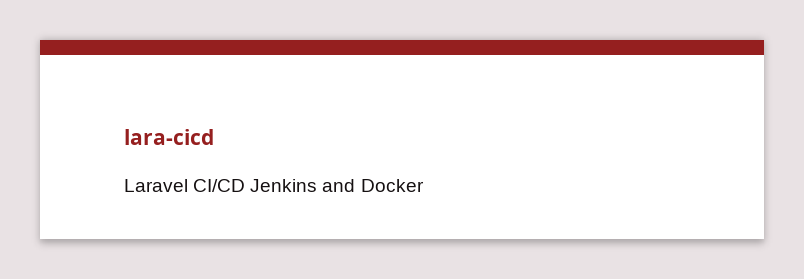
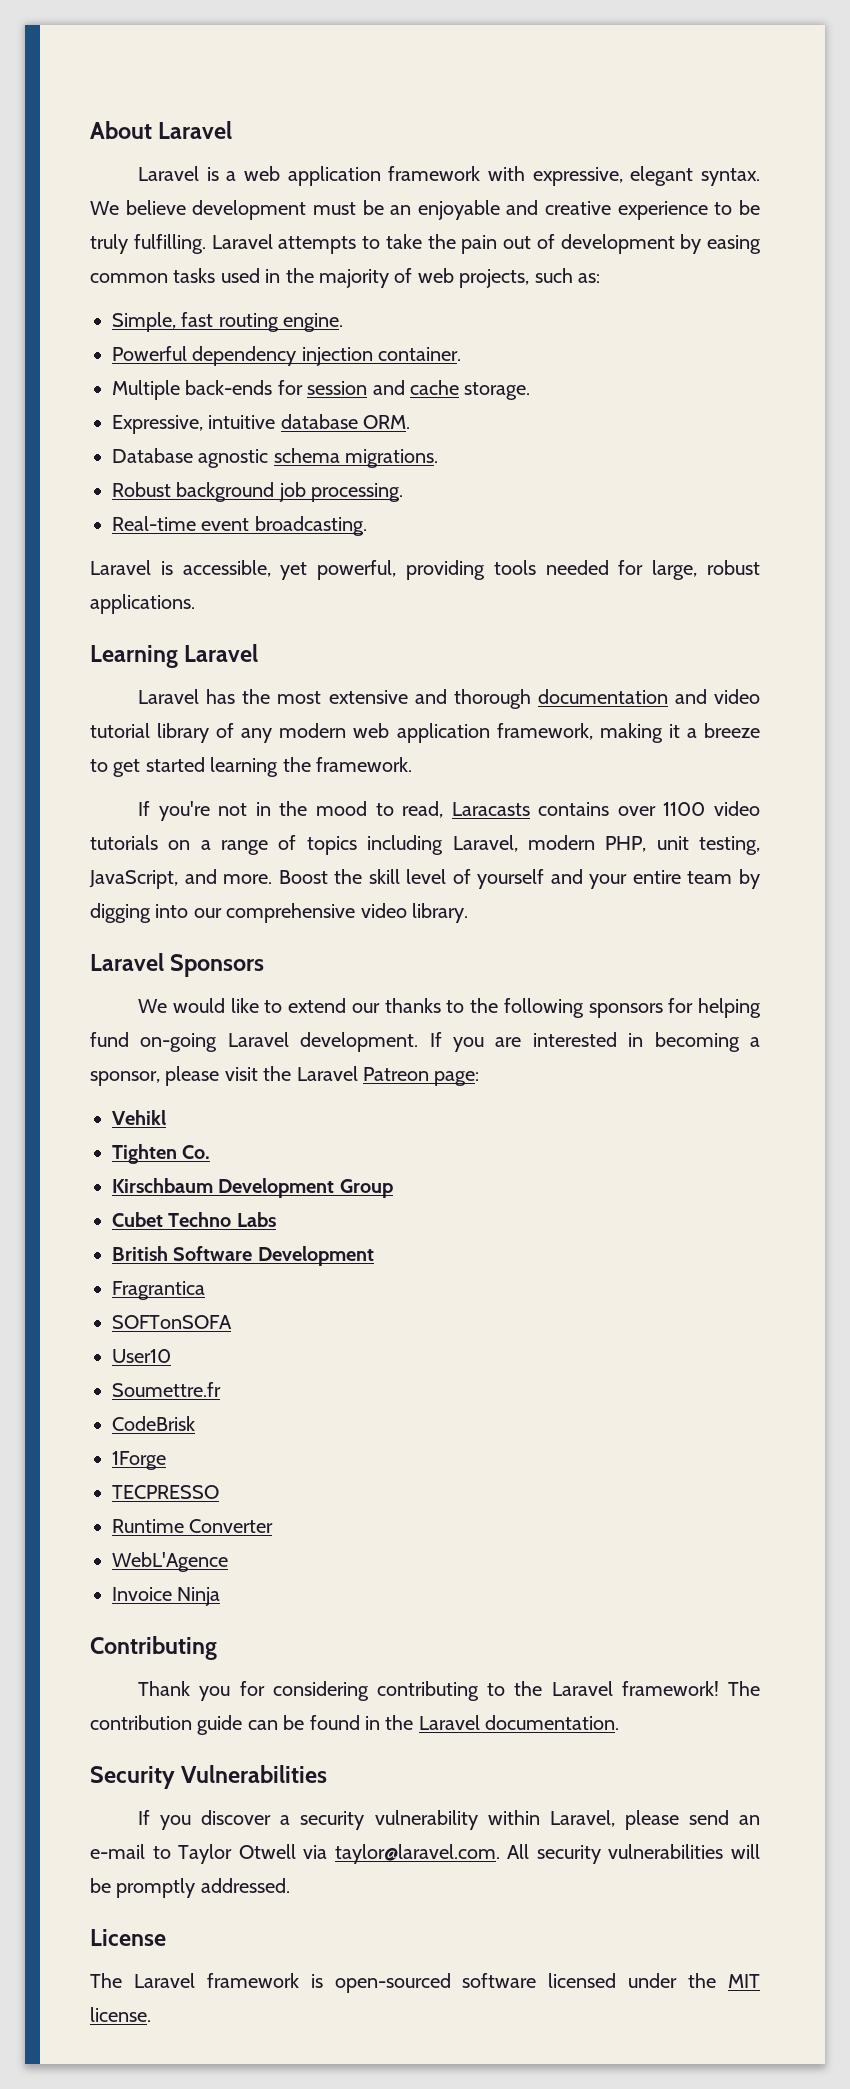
[124,129,214,145] [124,179,424,192] lara-cicd // Laravel CI/CD Jenkins and Docker -> [90,121,233,139] [138,166,760,186] [90,200,760,220] [90,234,761,254] [90,268,600,288] [112,312,344,332] [112,346,462,366] [112,380,531,400] [112,414,411,434] [112,448,439,468] [112,482,404,502] [112,516,367,536] [90,560,760,580] [90,594,195,614] [90,644,259,668] [138,689,760,709] [90,723,761,743] [90,757,412,777] [138,801,761,821] [90,835,761,855] [89,869,761,889] [90,903,468,923] [90,953,265,977] [138,998,761,1018] [90,1032,760,1052] [90,1066,480,1086] [112,1110,166,1125] [112,1144,211,1164] [112,1178,393,1198] [112,1212,276,1227] [112,1246,374,1266] [112,1281,205,1300] [112,1315,232,1329] [112,1349,171,1363] [112,1382,221,1397] [112,1416,195,1431] [112,1451,166,1470] [112,1485,219,1499] [112,1519,274,1533] [112,1552,228,1572] [112,1587,221,1606] [90,1636,217,1660] [138,1681,760,1701] [90,1715,620,1735] [90,1765,328,1789] [138,1810,760,1830] [90,1844,760,1864] [90,1878,290,1898] [90,1929,166,1946] [90,1973,761,1993] [90,2007,151,2022] About Laravel // Laravel is a web application framework with expressive, elegant syntax. We believe development must be an enjoyable and creative experience to be truly fulfilling. Laravel attempts to take the pain out of development by easing common tasks used in the majority of web projects, such as: // Simple, fast routing engine. // Powerful dependency injection container. // Multiple back-ends for session and cache storage. // Expressive, intuitive database ORM. // Database agnostic schema migrations. // Robust background job processing. // Real-time event broadcasting. // Laravel is accessible, yet powerful, providing tools needed for large, robust applications. // Learning Laravel // Laravel has the most extensive and thorough documentation and video tutorial library of any modern web application framework, making it a breeze to get started learning the framework. // If you're not in the mood to read, Laracasts contains over 1100 video tutorials on a range of topics including Laravel, modern PHP, unit testing, JavaScript, and more. Boost the skill level of yourself and your entire team by digging into our comprehensive video library. // Laravel Sponsors // We would like to extend our thanks to the following sponsors for helping fund on-going Laravel development. If you are interested in becoming a sponsor, please visit the Laravel Patreon page: // Vehikl // Tighten Co. // Kirschbaum Development Group // Cubet Techno Labs // British Software Development // Fragrantica // SOFTonSOFA // User10 // Soumettre.fr // CodeBrisk // 1Forge // TECPRESSO // Runtime Converter // WebL'Agence // Invoice Ninja // Contributing // Thank you for considering contributing to the Laravel framework! The contribution guide can be found in the Laravel documentation. // Security Vulnerabilities // If you discover a security vulnerability within Laravel, please send an e-mail to Taylor Otwell via taylor@laravel.com. All security vulnerabilities will be promptly addressed. // License // The Laravel framework is open-sourced software licensed under the MIT license.

